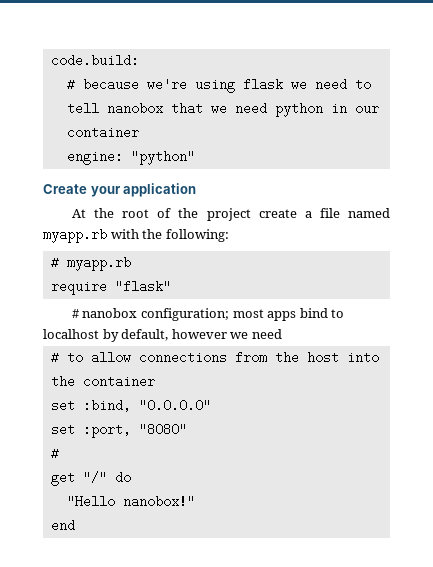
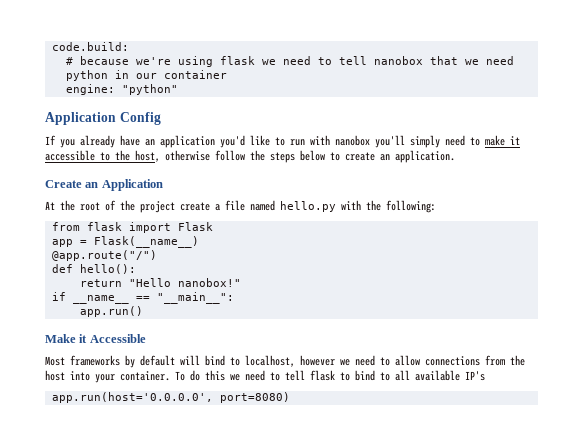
(195, 157) none -> [45,112,161,125] [45,135,520,148] [45,150,455,163] // Application Config // If you already have an application you'd like to run with nanobox you'll simply need to make it accessible to the host, otherwise follow the steps below to create an application.
[90,183,197,197] your application -> [85,179,163,191] an Application
[43,228,107,243] myapp.rb -> [280,201,336,212] hello.py
[50,256,131,271] [50,280,171,295] [71,308,345,321] [43,329,169,342] # myapp.rb // require "flask" // # nanobox configuration; most apps bind to localhost by default, -> [51,222,213,233] [51,236,199,248] [51,250,157,261] [51,264,136,274] [79,278,241,287] [51,292,234,304] [79,306,143,317] [45,334,146,343] [45,355,295,368] from flask import Flask // app = Flask(__name__) // @app.route("/") // def hello(): // return "Hello nanobox!" // if __name__ == "__main__": // app.run() // Make it Accessible // Most frameworks by default will bind to localhost,
[50,351,59,364] // # -> (375, 360) none
[50,375,155,388] [50,399,211,412] [50,423,187,438] [50,447,59,460] [50,471,131,486] [66,495,195,508] [50,519,75,532] the container // set :bind, "0.0.0.0" // set :port, "8080" // # // get "/" do // "Hello nanobox!" // end -> [95,370,485,383] [51,392,290,403] your container. To do this we need to tell flask to bind to all available IP's // app.run(host='0.0.0.0', port=8080)

